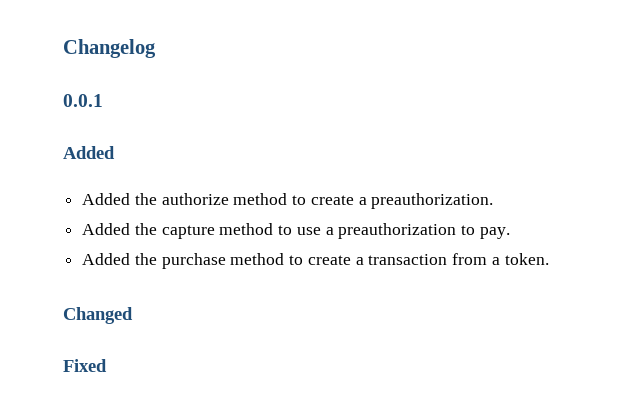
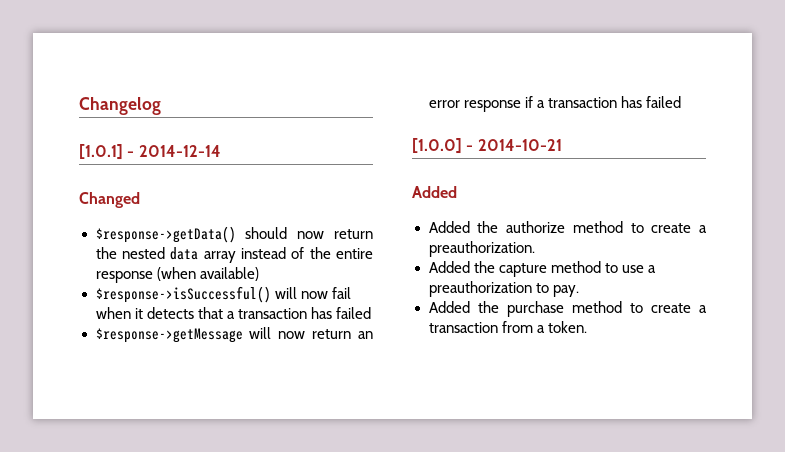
[63,94,103,107] 0.0.1 -> [79,144,221,160] [79,192,140,208] [95,226,373,243] [95,247,374,263] [95,267,259,283] [95,286,351,303] [95,307,371,319] [95,327,373,343] [428,96,681,112] [412,138,562,154] [1.0.1] - 2014-12-14 // Changed // $response->getData() should now return the nested data array instead of the entire response (when available) // $response->isSuccessful() will now fail when it detects that a transaction has failed // $response->getMessage will now return an error response if a transaction has failed // [1.0.0] - 2014-10-21
[63,307,133,324] [63,359,107,372] // Changed // Fixed -> (587, 327) none

